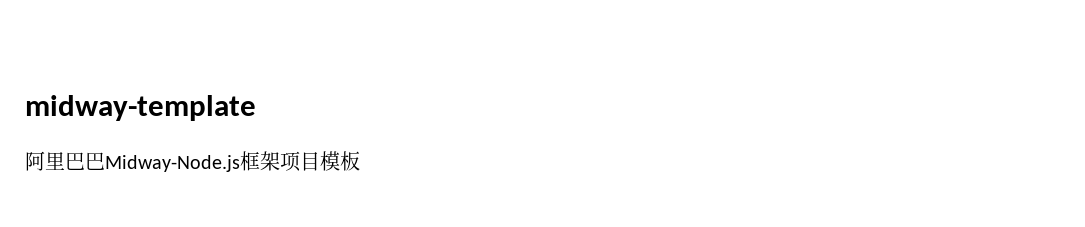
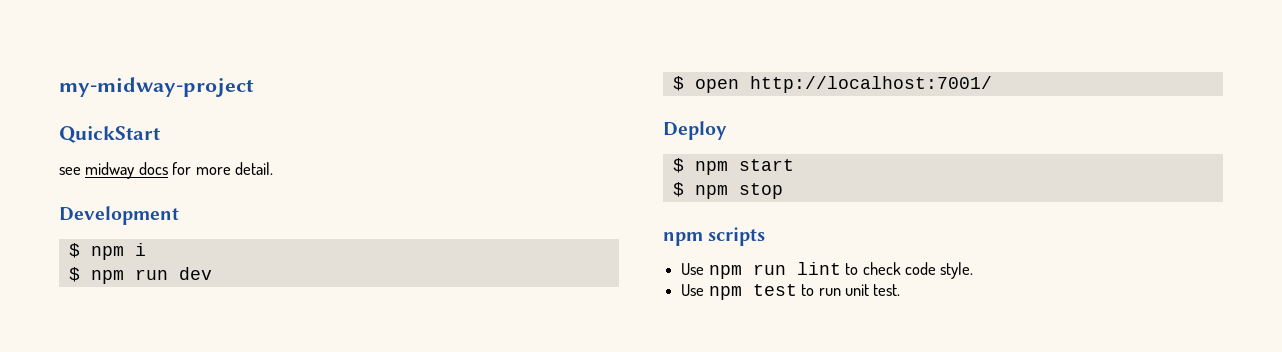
[25,95,256,121] [25,151,360,172] midway-template // 阿里巴巴Midway-Node.js框架项目模板 -> [59,77,254,97] [59,126,160,143] [59,162,274,179] [59,206,179,225] [68,243,146,260] [68,267,212,284] [672,76,992,93] [663,121,727,140] [672,158,794,175] [672,182,783,199] [663,227,766,246] [681,262,974,279] [681,284,901,300] my-midway-project // QuickStart // see midway docs for more detail. // Development // $ npm i // $ npm run dev // $ open http://localhost:7001/ // Deploy // $ npm start // $ npm stop // npm scripts // Use npm run lint to check code style. // Use npm test to run unit test.

